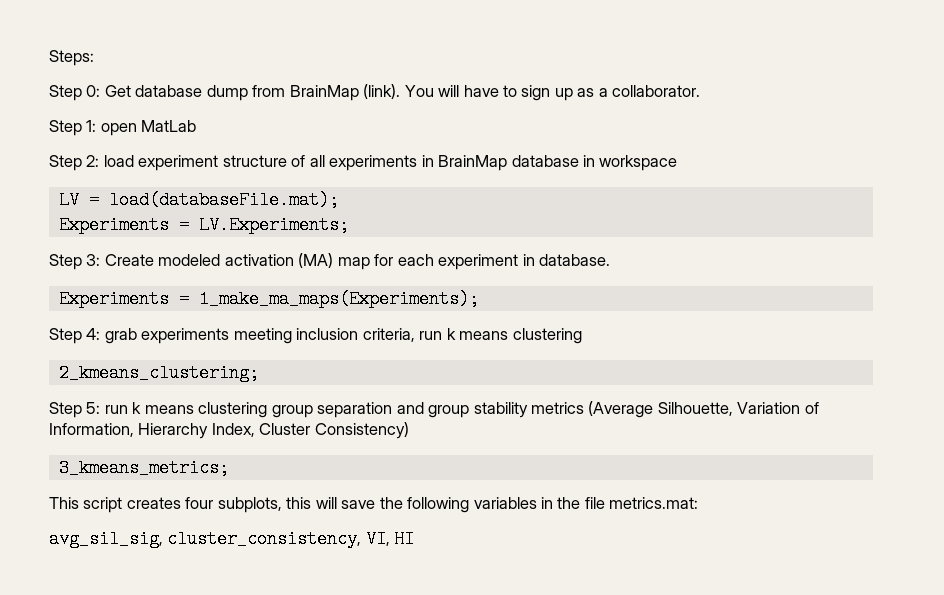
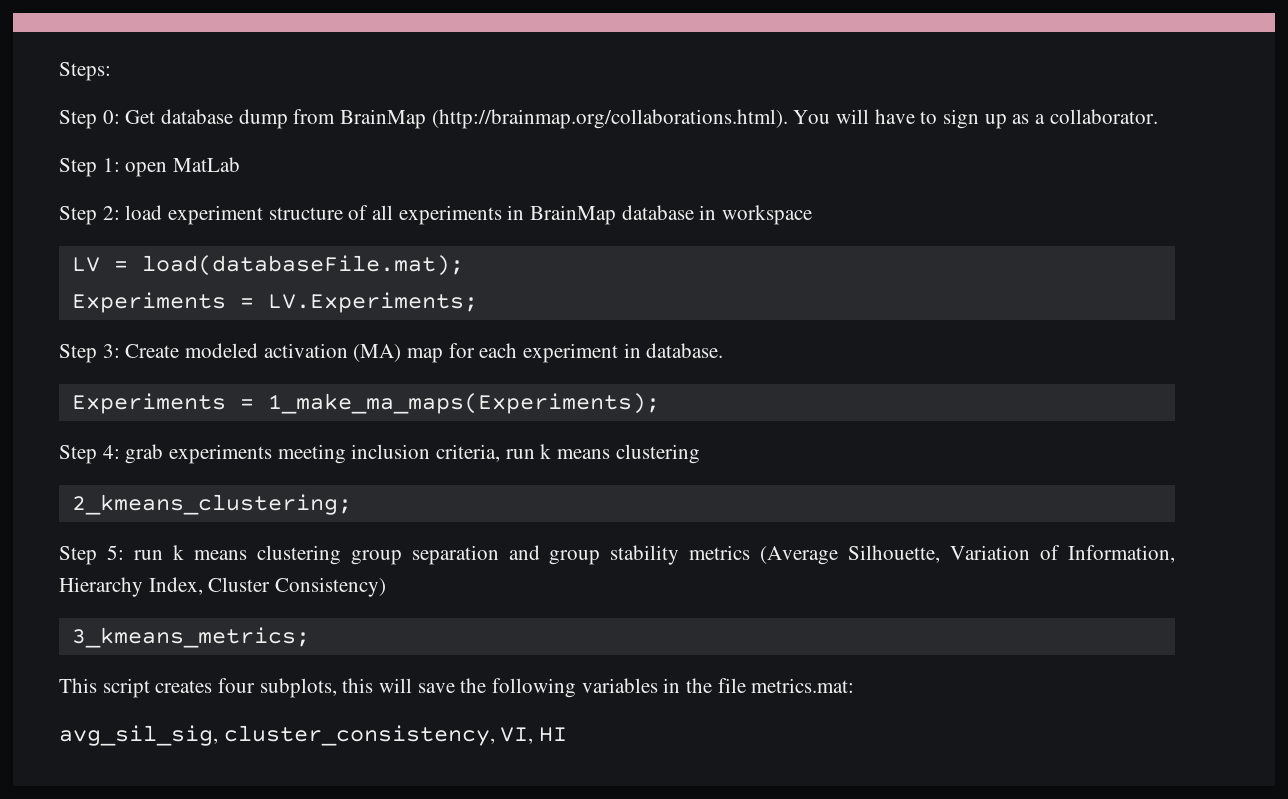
[363,84,401,99] (link). -> [431,109,788,129] (http://brainmap.org/collaborations.html).

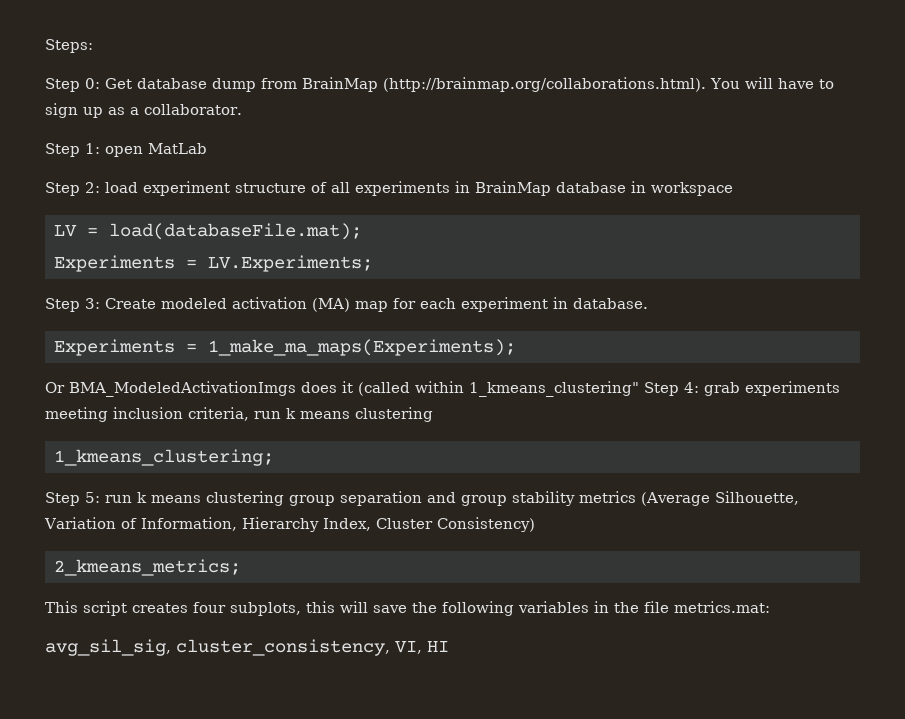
(660, 403) none -> [45,381,639,397] Or BMA_ModeledActivationImgs does it (called within 1_kmeans_clustering"
[71,494,352,515] 2_kmeans_clustering; -> [54,449,274,466] 1_kmeans_clustering;
[71,627,310,648] 3_kmeans_metrics; -> [54,559,241,576] 2_kmeans_metrics;

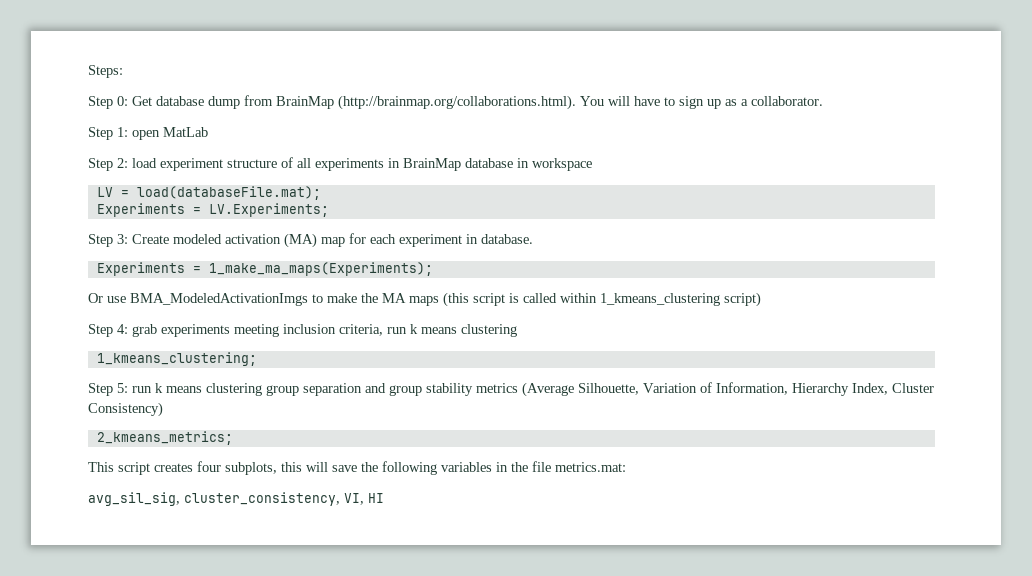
[69,381,639,397] BMA_ModeledActivationImgs does it (called within 1_kmeans_clustering" -> [107,292,761,307] use BMA_ModeledActivationImgs to make the MA maps (this script is called within 1_kmeans_clustering script) //

